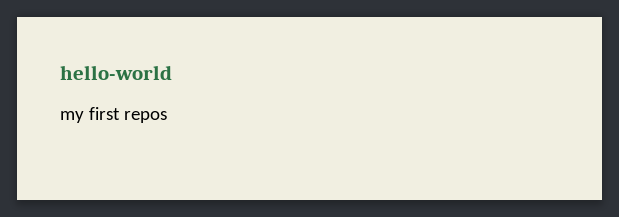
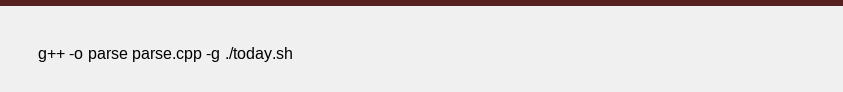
[60,65,172,80] [60,107,167,123] hello-world // my first repos -> [38,47,293,62] g++ -o parse parse.cpp -g ./today.sh

